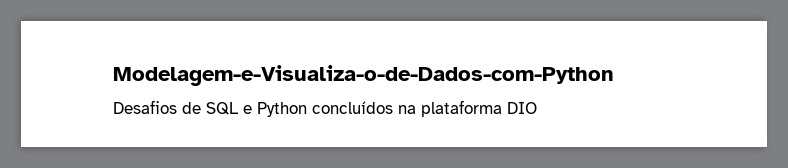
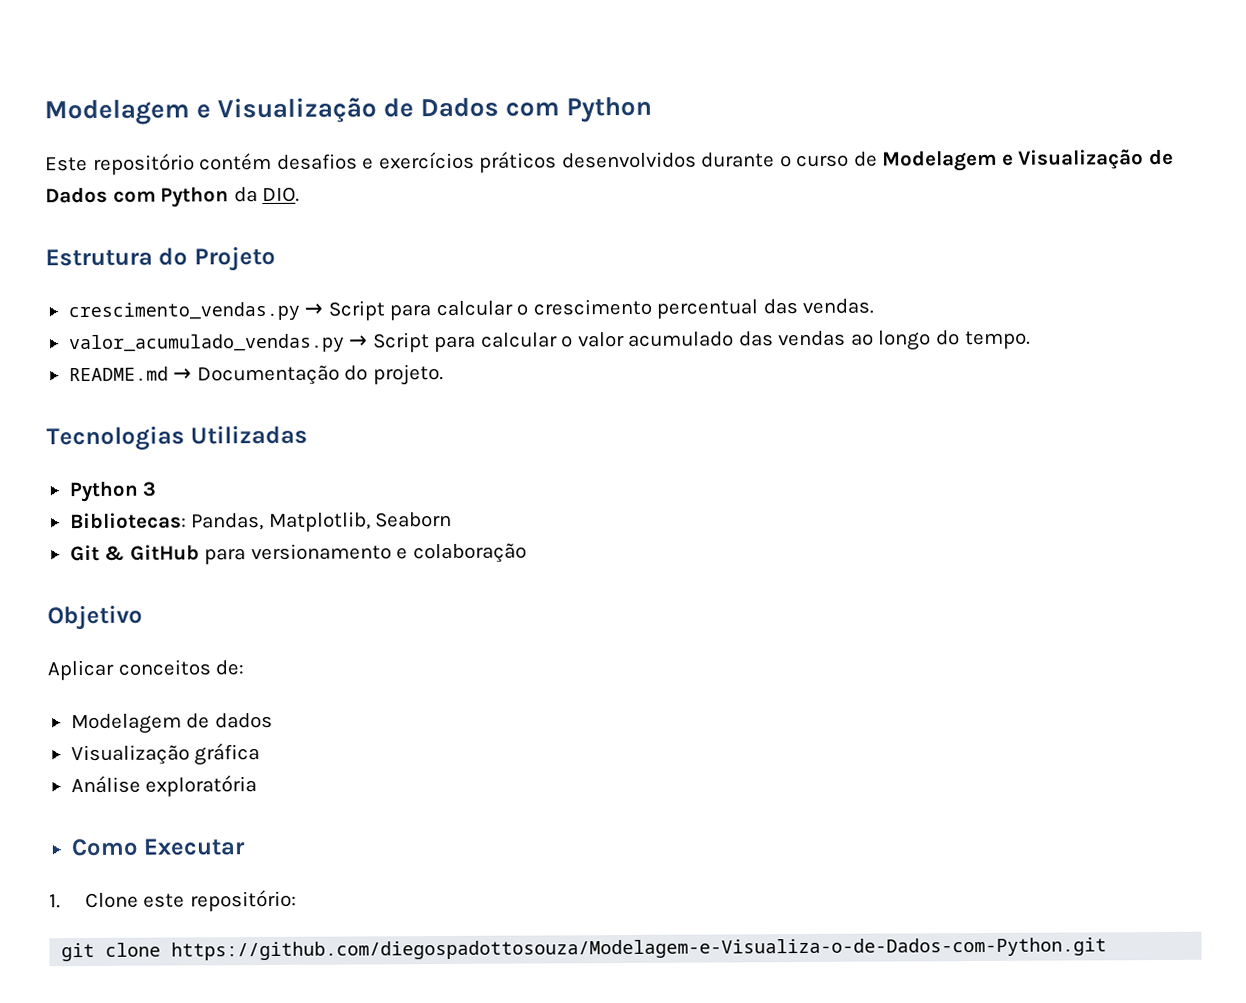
[113,65,614,86] [113,100,537,117] Modelagem-e-Visualiza-o-de-Dados-com-Python // Desafios de SQL e Python concluídos na plataforma DIO -> [44,96,653,126] [45,148,1175,175] [45,186,301,208] [45,245,276,272] [67,298,875,322] [68,330,1031,354] [68,364,444,386] [46,424,309,452] [68,480,157,503] [69,511,453,532] [69,543,527,565] [47,604,143,631] [47,659,245,681] [70,712,273,735] [70,743,261,766] [70,775,258,797] [70,838,246,857] [49,889,297,912] [61,937,1108,962] Modelagem e Visualização de Dados com Python // Este repositório contém desafios e exercícios práticos desenvolvidos durante o curso de Modelagem e Visualização de Dados com Python da DIO. // Estrutura do Projeto // crescimento_vendas.py → Script para calcular o crescimento percentual das vendas. // valor_acumulado_vendas.py → Script para calcular o valor acumulado das vendas ao longo do tempo. // README.md → Documentação do projeto. // Tecnologias Utilizadas // Python 3 // Bibliotecas: Pandas, Matplotlib, Seaborn // Git & GitHub para versionamento e colaboração // Objetivo // Aplicar conceitos de: // Modelagem de dados // Visualização gráfica // Análise exploratória // Como Executar // 1. Clone este repositório: // git clone https://github.com/diegospadottosouza/Modelagem-e-Visualiza-o-de-Dados-com-Python.git

